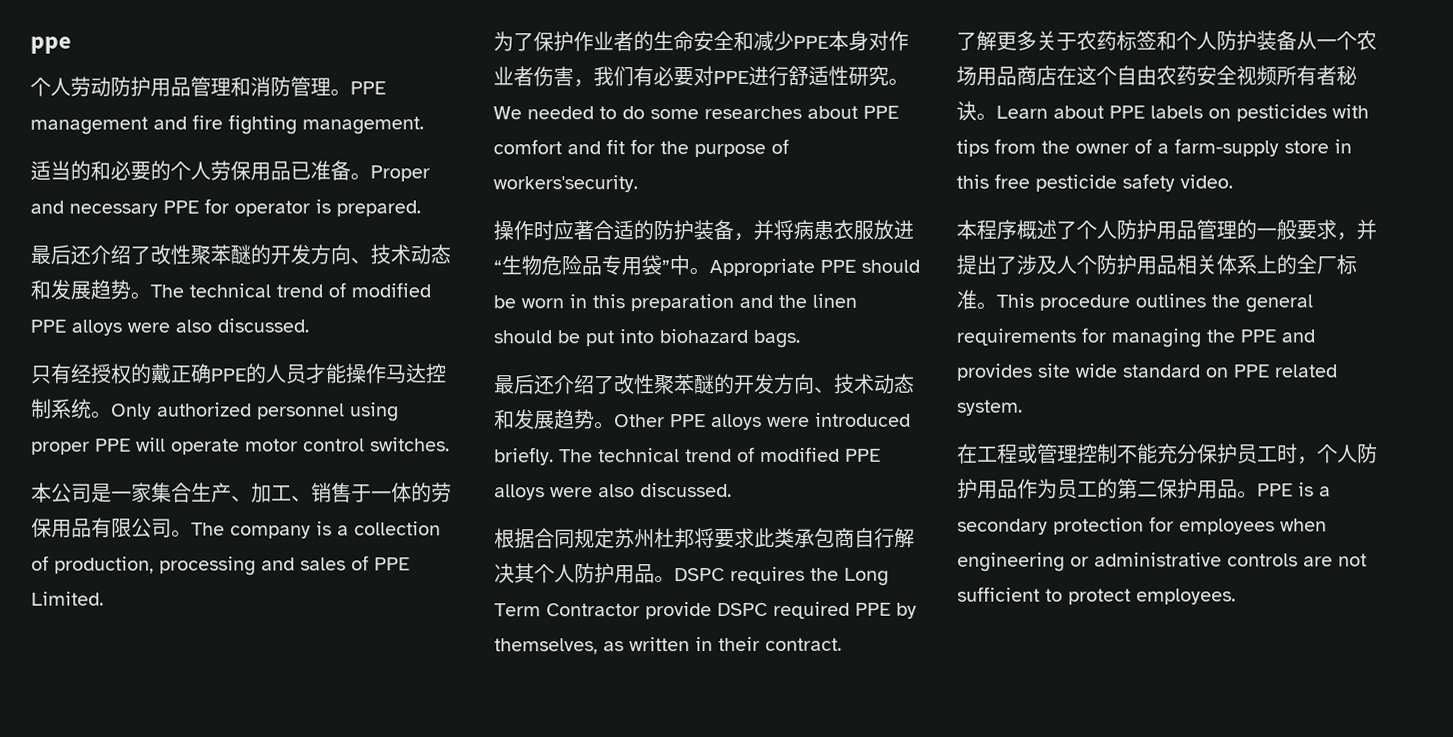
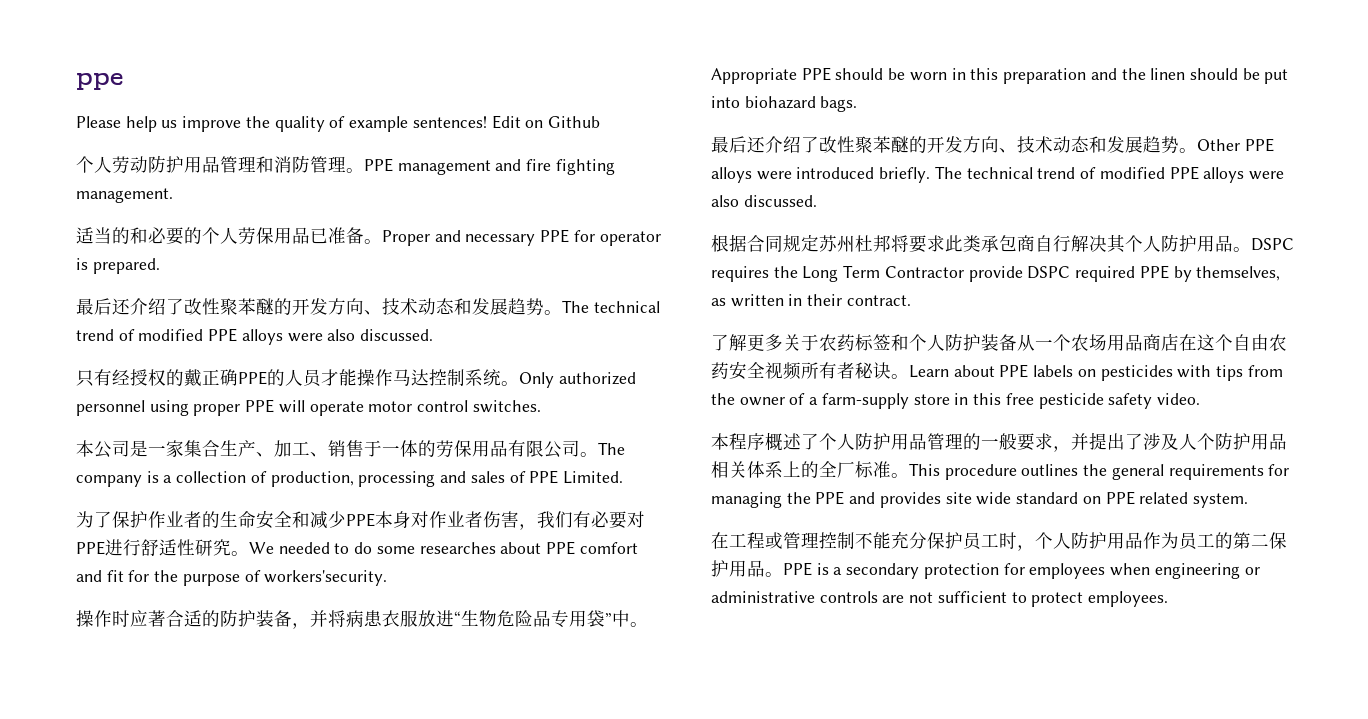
(71, 45) none -> [76,115,600,132] // Please help us improve the quality of example sentences! Edit on Github

